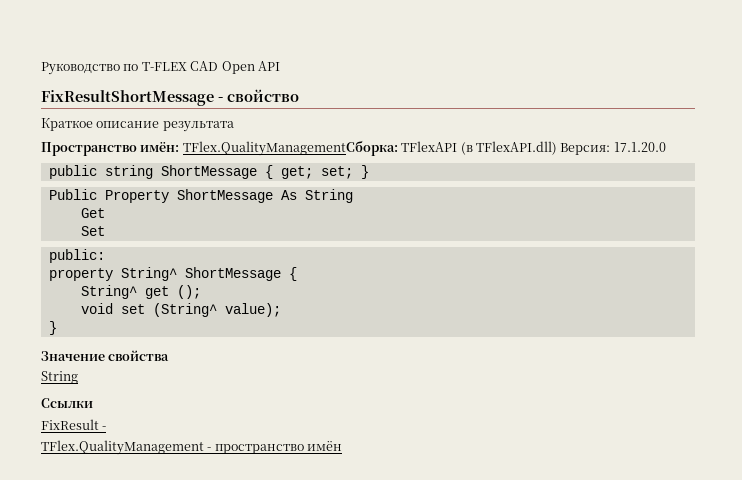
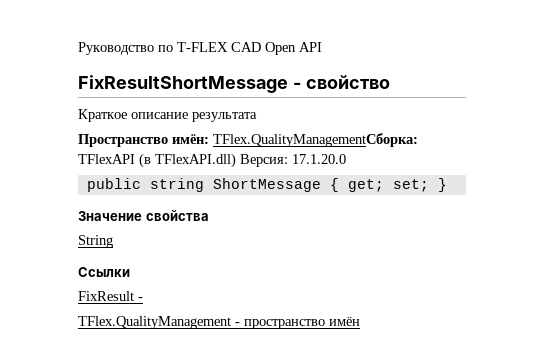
[48,189,353,203] [80,208,105,218] [80,226,105,236] [48,249,105,263] [48,267,297,281] [80,285,201,299] [80,303,281,317] [48,321,57,335] // Public Property ShortMessage As String // Get // Set // public: // property String^ ShortMessage { // String^ get (); // void set (String^ value); // } -> (447, 185) none

